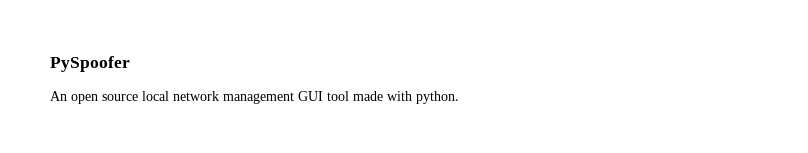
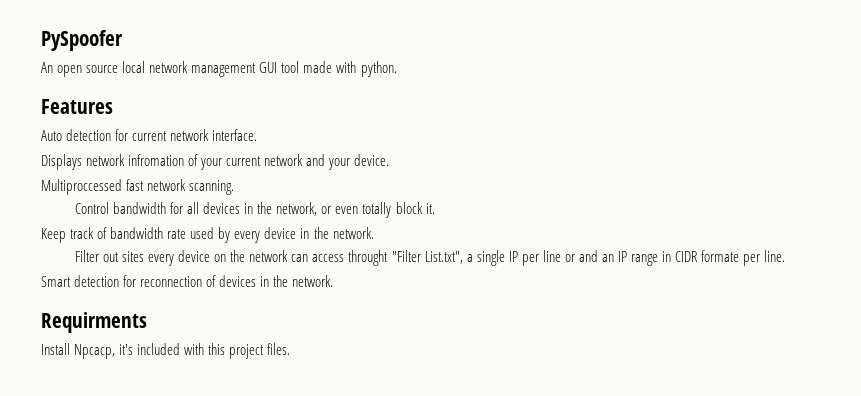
(459, 97) none -> [41,99,113,114] [41,129,258,141] [41,154,390,170] [41,179,235,195] [74,202,435,218] [41,227,374,243] [74,250,786,266] [41,275,334,287] [41,312,147,333] [41,343,291,359] // Features // Auto detection for current network interface. // Displays network infromation of your current network and your device. // Multiproccessed fast network scanning. // Control bandwidth for all devices in the network, or even totally block it. // Keep track of bandwidth rate used by every device in the network. // Filter out sites every device on the network can access throught "Filter List.txt", a single IP per line or and an IP range in CIDR formate per line. // Smart detection for reconnection of devices in the network. // Requirments // Install Npcacp, it's included with this project files.

